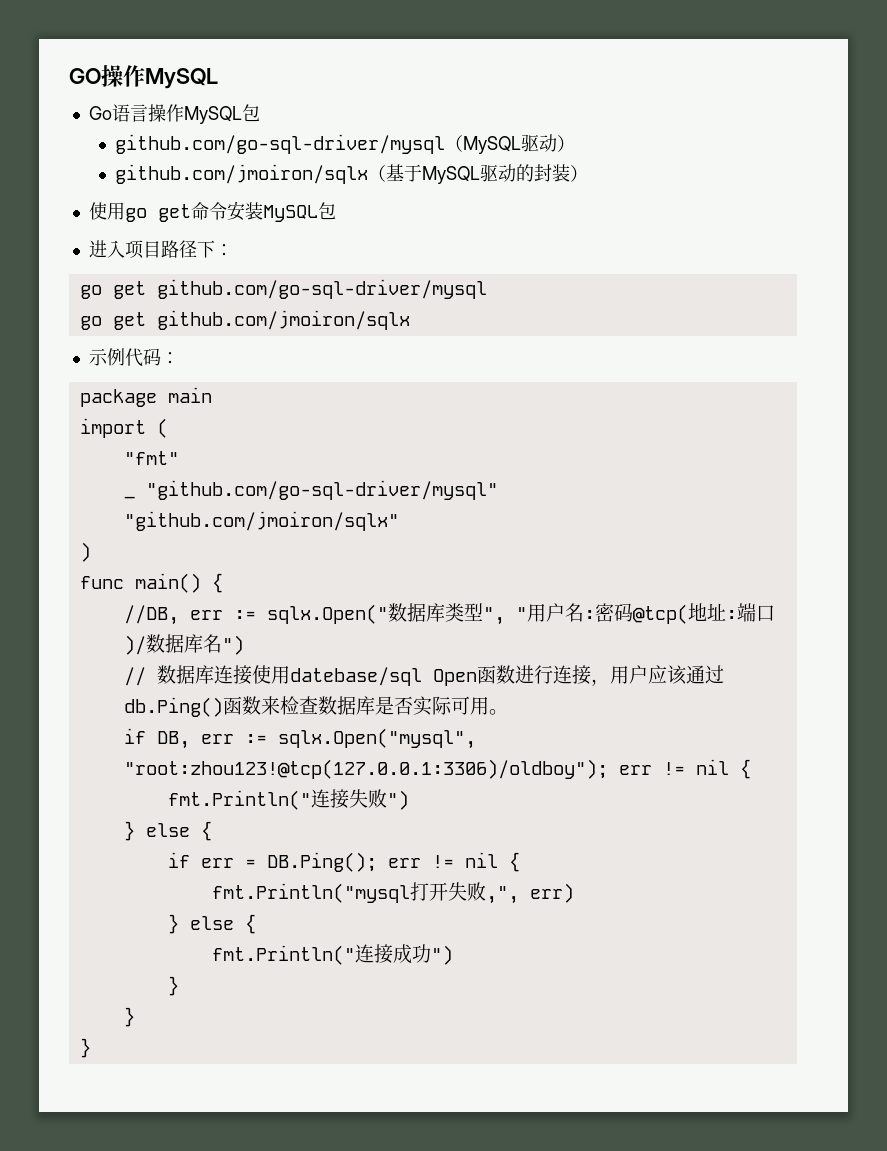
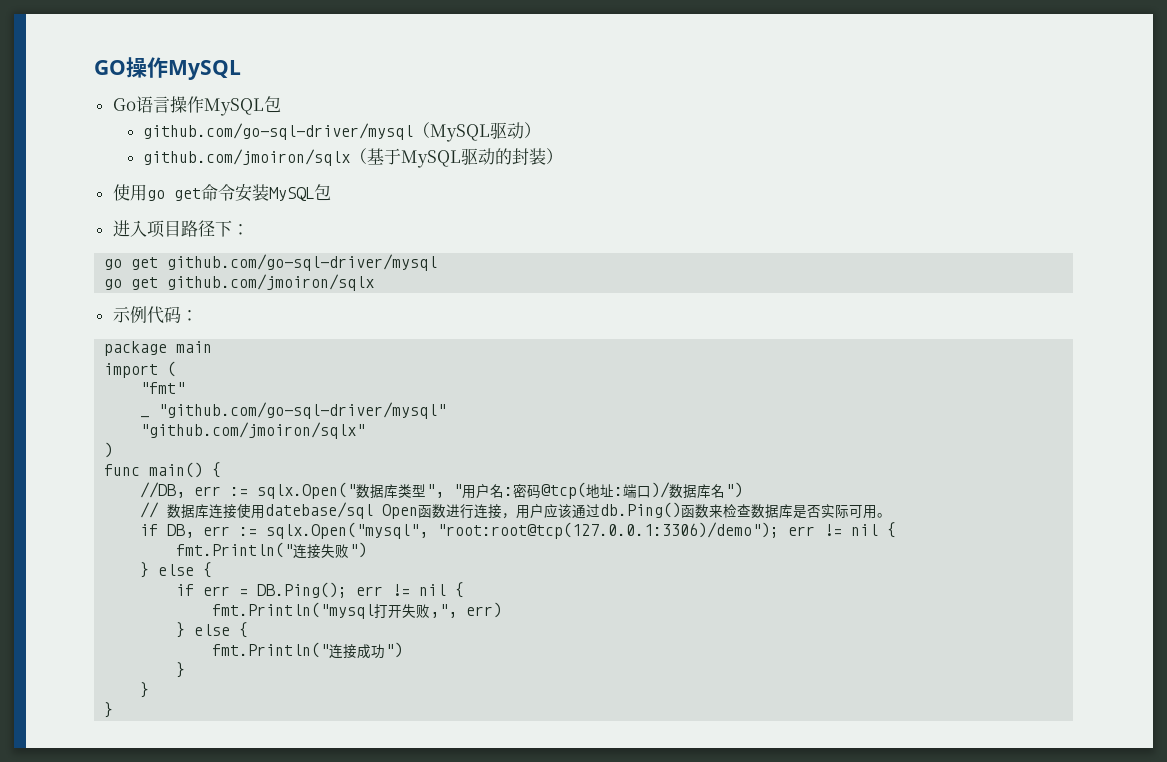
[123,759,608,779] "root:zhou123!@tcp(127.0.0.1:3306)/oldboy"); -> [437,522,780,539] "root:root@tcp(127.0.0.1:3306)/demo");

